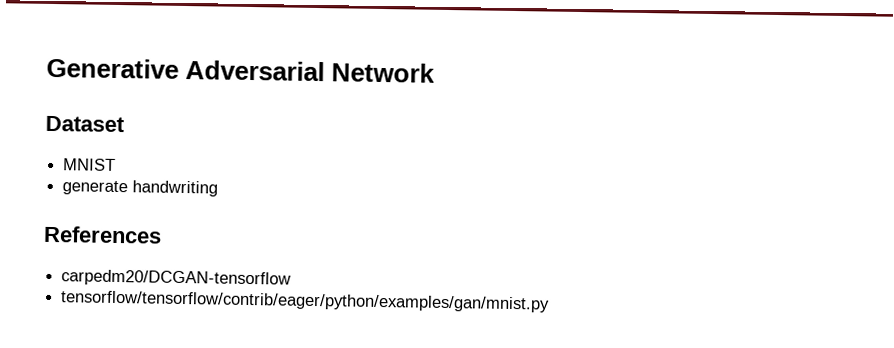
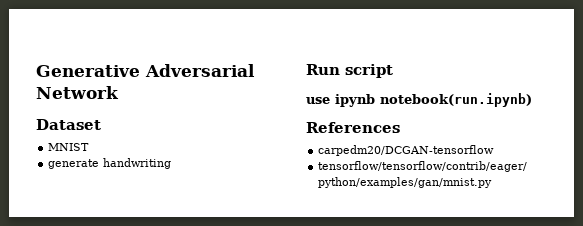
(219, 188) none -> [306,64,393,78] [306,93,532,107] // Run script // use ipynb notebook(run.ipynb)

